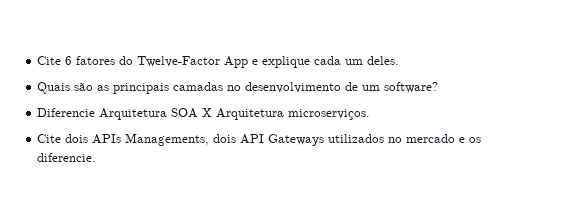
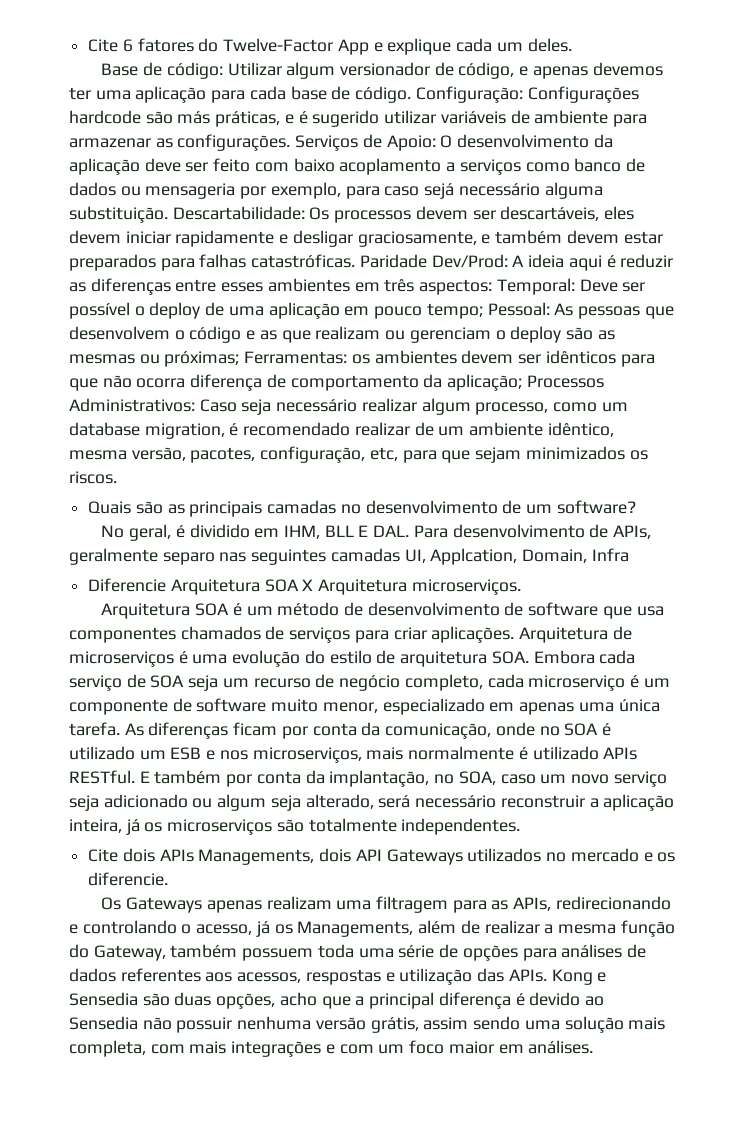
(400, 60) none -> [101,62,663,79] [69,86,639,103] [69,110,647,127] [69,134,613,151] [69,158,645,175] [69,182,603,199] [69,206,635,223] [69,230,663,247] [69,254,674,271] [69,278,646,295] [69,302,674,319] [69,326,615,343] [69,350,655,367] [69,374,604,391] [69,398,628,415] [69,422,614,439] [69,446,648,463] [69,471,117,484] // Base de código: Utilizar algum versionador de código, e apenas devemos ter uma aplicação para cada base de código. Configuração: Configurações hardcode são más práticas, e é sugerido utilizar variáveis de ambiente para armazenar as configurações. Serviços de Apoio: O desenvolvimento da aplicação deve ser feito com baixo acoplamento a serviços como banco de dados ou mensageria por exemplo, para caso sejá necessário alguma substituição. Descartabilidade: Os processos devem ser descartáveis, eles devem iniciar rapidamente e desligar graciosamente, e também devem estar preparados para falhas catastróficas. Paridade Dev/Prod: A ideia aqui é reduzir as diferenças entre esses ambientes em três aspectos: Temporal: Deve ser possível o deploy de uma aplicação em pouco tempo; Pessoal: As pessoas que desenvolvem o código e as que realizam ou gerenciam o deploy são as mesmas ou próximas; Ferramentas: os ambientes devem ser idênticos para que não ocorra diferença de comportamento da aplicação; Processos Administrativos: Caso seja necessário realizar algum processo, como um database migration, é recomendado realizar de um ambiente idêntico, mesma versão, pacotes, configuração, etc, para que sejam minimizados os riscos.
(439, 87) none -> [101,524,652,541] [69,548,629,565] // No geral, é dividido em IHM, BLL E DAL. Para desenvolvimento de APIs, geralmente separo nas seguintes camadas UI, Applcation, Domain, Infra
(371, 114) none -> [101,602,664,619] [69,626,632,643] [69,650,636,667] [69,674,670,691] [69,698,660,715] [69,722,611,739] [69,746,638,763] [69,770,667,787] [69,794,675,811] [69,818,521,835] // Arquitetura SOA é um método de desenvolvimento de software que usa componentes chamados de serviços para criar aplicações. Arquitetura de microserviços é uma evolução do estilo de arquitetura SOA. Embora cada serviço de SOA seja um recurso de negócio completo, cada microserviço é um componente de software muito menor, especializado em apenas uma única tarefa. As diferenças ficam por conta da comunicação, onde no SOA é utilizado um ESB e nos microserviços, mais normalmente é utilizado APIs RESTful. E também por conta da implantação, no SOA, caso um novo serviço seja adicionado ou algum seja alterado, será necessário reconstruir a aplicação inteira, já os microserviços são totalmente independentes.
(97, 157) none -> [101,896,671,913] [69,920,675,937] [69,944,646,961] [69,968,607,985] [69,992,604,1009] [69,1016,666,1033] [69,1040,594,1057] // Os Gateways apenas realizam uma filtragem para as APIs, redirecionando e controlando o acesso, já os Managements, além de realizar a mesma função do Gateway, também possuem toda uma série de opções para análises de dados referentes aos acessos, respostas e utilização das APIs. Kong e Sensedia são duas opções, acho que a principal diferença é devido ao Sensedia não possuir nenhuma versão grátis, assim sendo uma solução mais completa, com mais integrações e com um foco maior em análises.

